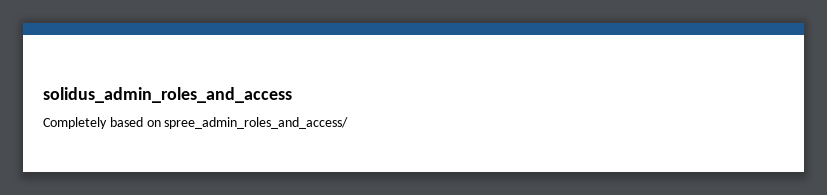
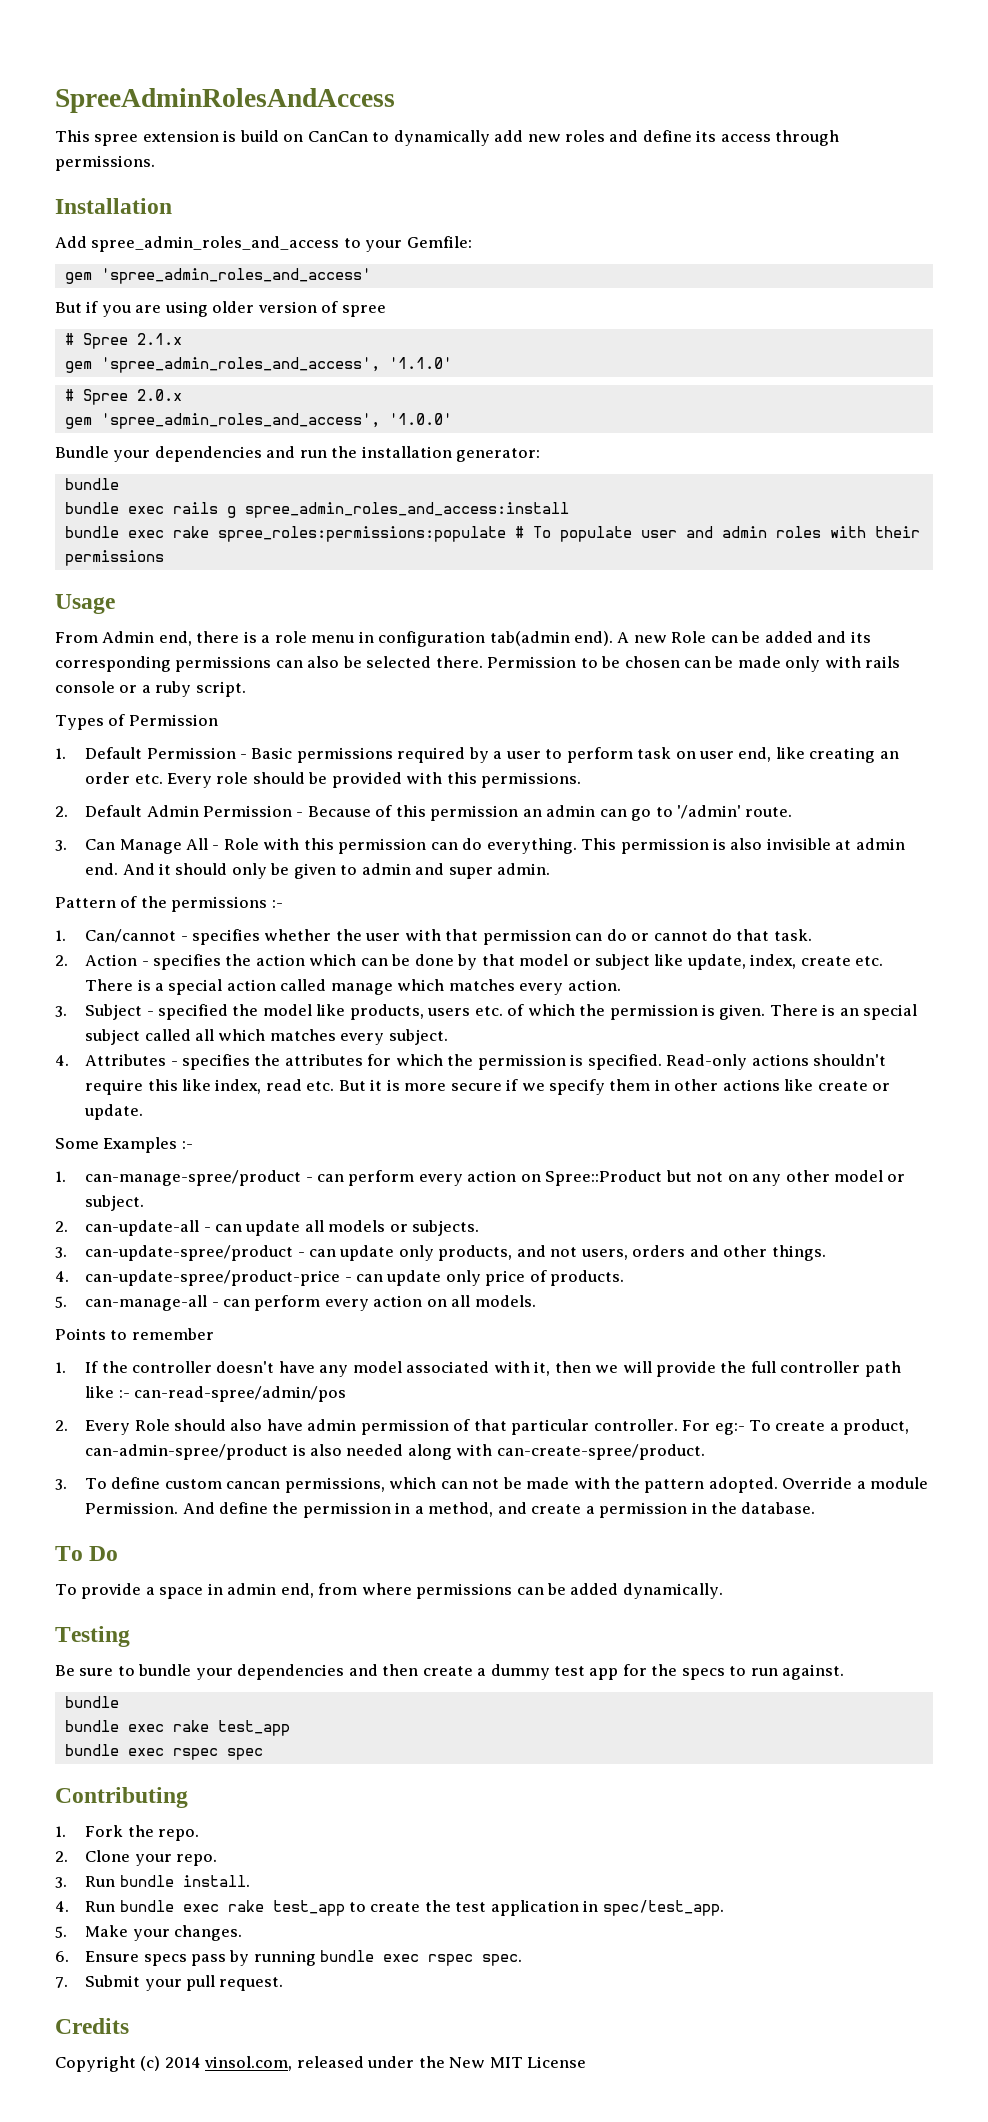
[43,87,292,103] [43,117,349,129] solidus_admin_roles_and_access // Completely based on spree_admin_roles_and_access/ -> [55,88,395,113] [55,130,840,146] [55,155,155,171] [55,198,172,214] [55,236,472,252] [64,268,371,284] [55,301,386,317] [64,333,182,349] [64,357,452,373] [64,389,182,405] [64,413,452,429] [55,446,541,462] [64,478,119,490] [64,502,569,518] [64,526,920,542] [64,550,164,566] [55,594,115,614] [55,631,871,647] [55,656,901,672] [55,681,246,697] [55,714,218,730] [55,747,899,763] [85,772,582,788] [55,805,793,821] [55,838,905,854] [85,863,551,879] [55,896,283,912] [55,929,812,945] [55,954,884,970] [85,979,621,995] [55,1004,918,1020] [85,1029,448,1045] [55,1054,886,1070] [85,1079,891,1095] [84,1104,144,1120] [55,1137,193,1153] [55,1170,906,1186] [85,1195,145,1211] [55,1220,480,1236] [55,1245,826,1261] [55,1270,625,1286] [55,1295,536,1311] [55,1328,214,1340] [55,1361,901,1377] [85,1386,346,1402] [55,1419,910,1435] [85,1444,705,1460] [55,1477,929,1493] [85,1502,816,1518] [55,1546,119,1561] [55,1583,723,1599] [55,1626,130,1647] [55,1664,845,1680] [64,1696,119,1708] [64,1720,290,1736] [64,1744,263,1760] [55,1787,188,1808] [55,1825,199,1841] [55,1850,217,1866] [55,1875,250,1888] [55,1900,724,1916] [55,1925,242,1941] [55,1950,523,1966] [55,1975,284,1991] [55,2018,129,2034] [55,2056,587,2072] SpreeAdminRolesAndAccess // This spree extension is build on CanCan to dynamically add new roles and define its access through permissions. // Installation // Add spree_admin_roles_and_access to your Gemfile: // gem 'spree_admin_roles_and_access' // But if you are using older version of spree // # Spree 2.1.x // gem 'spree_admin_roles_and_access', '1.1.0' // # Spree 2.0.x // gem 'spree_admin_roles_and_access', '1.0.0' // Bundle your dependencies and run the installation generator: // bundle // bundle exec rails g spree_admin_roles_and_access:install // bundle exec rake spree_roles:permissions:populate # To populate user and admin roles with their permissions // Usage // From Admin end, there is a role menu in configuration tab(admin end). A new Role can be added and its corresponding permissions can also be selected there. Permission to be chosen can be made only with rails console or a ruby script. // Types of Permission // 1. Default Permission - Basic permissions required by a user to perform task on user end, like creating an order etc. Every role should be provided with this permissions. // 2. Default Admin Permission - Because of this permission an admin can go to '/admin' route. // 3. Can Manage All - Role with this permission can do everything. This permission is also invisible at admin end. And it should only be given to admin and super admin. // Pattern of the permissions :- // 1. Can/cannot - specifies whether the user with that permission can do or cannot do that task. // 2. Action - specifies the action which can be done by that model or subject like update, index, create etc. There is a special action called manage which matches every action. // 3. Subject - specified the model like products, users etc. of which the permission is given. There is an special subject called all which matches every subject. // 4. Attributes - specifies the attributes for which the permission is specified. Read-only actions shouldn't require this like index, read etc. But it is more secure if we specify them in other actions like create or update. // Some Examples :- // 1. can-manage-spree/product - can perform every action on Spree::Product but not on any other model or subject. // 2. can-update-all - can update all models or subjects. // 3. can-update-spree/product - can update only products, and not users, orders and other things. // 4. can-update-spree/product-price - can update only price of products. // 5. can-manage-all - can perform every action on all models. // Points to remember // 1. If the controller doesn't have any model associated with it, then we will provide the full controller path like :- can-read-spree/admin/pos // 2. Every Role should also have admin permission of that particular controller. For eg:- To create a product, can-admin-spree/product is also needed along with can-create-spree/product. // 3. To define custom cancan permissions, which can not be made with the pattern adopted. Override a module Permission. And define the permission in a method, and create a permission in the database. // To Do // To provide a space in admin end, from where permissions can be added dynamically. // Testing // Be sure to bundle your dependencies and then create a dummy test app for the specs to run against. // bundle // bundle exec rake test_app // bundle exec rspec spec // Contributing // 1. Fork the repo. // 2. Clone your repo. // 3. Run bundle install. // 4. Run bundle exec rake test_app to create the test application in spec/test_app. // 5. Make your changes. // 6. Ensure specs pass by running bundle exec rspec spec. // 7. Submit your pull request. // Credits // Copyright (c) 2014 vinsol.com, released under the New MIT License

